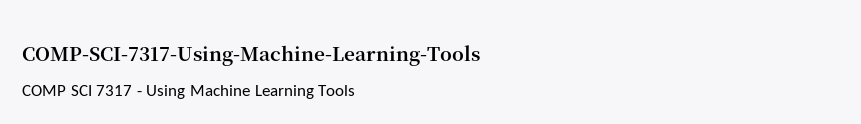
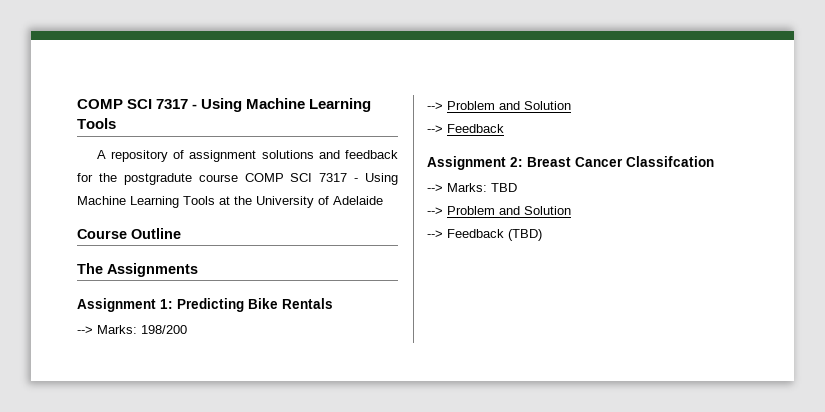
[22,45,480,66] [22,85,356,99] COMP-SCI-7317-Using-Machine-Learning-Tools // COMP SCI 7317 - Using Machine Learning Tools -> [77,98,372,112] [77,118,116,129] [96,150,398,162] [77,173,398,185] [77,196,383,208] [77,228,181,239] [77,263,198,277] [77,298,333,312] [77,325,187,334] [427,101,571,110] [427,124,504,133] [427,156,714,170] [427,183,517,192] [427,206,571,215] [427,229,542,241] COMP SCI 7317 - Using Machine Learning Tools // A repository of assignment solutions and feedback for the postgradute course COMP SCI 7317 - Using Machine Learning Tools at the University of Adelaide // Course Outline // The Assignments // Assignment 1: Predicting Bike Rentals // --> Marks: 198/200 // --> Problem and Solution // --> Feedback // Assignment 2: Breast Cancer Classifcation // --> Marks: TBD // --> Problem and Solution // --> Feedback (TBD)

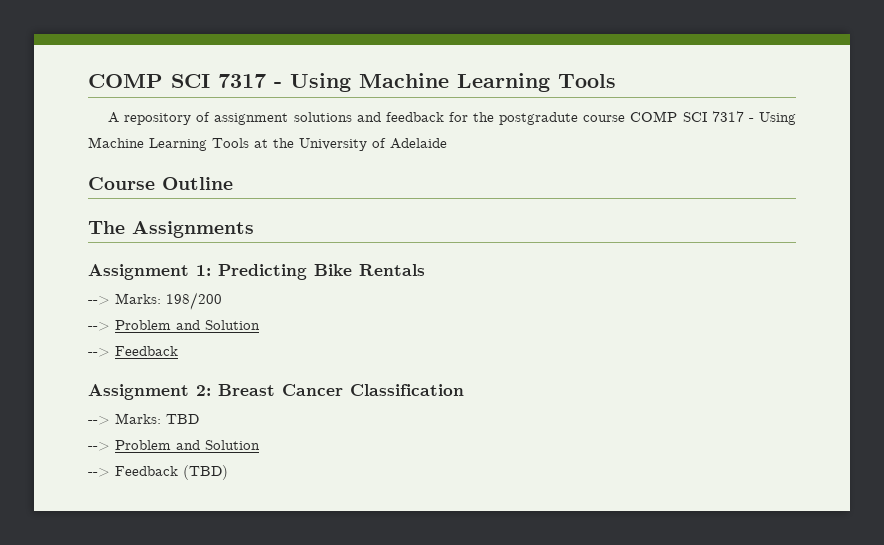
[626,156,714,167] Classifcation -> [350,384,464,396] Classification

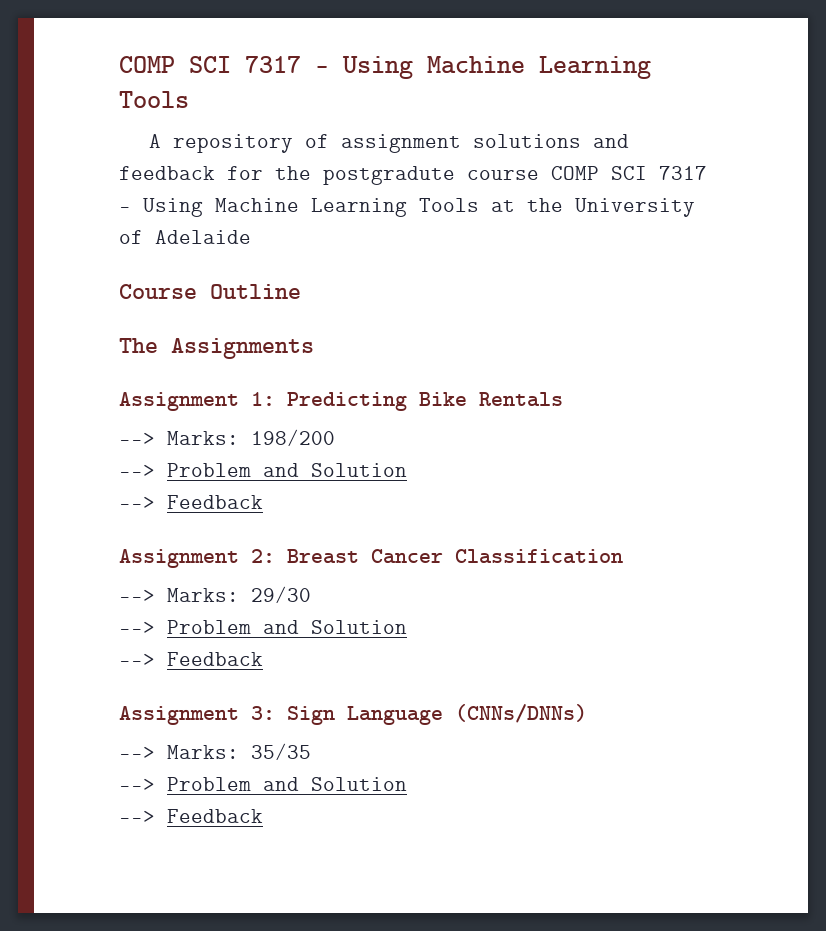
[166,414,199,424] [88,440,260,451] [88,465,228,480] TBD // --> Problem and Solution // --> Feedback (TBD) -> [251,586,311,603] [119,620,407,634] [119,652,263,666] [119,704,587,725] [119,743,311,760] [119,777,407,791] [119,809,263,823] 29/30 // --> Problem and Solution // --> Feedback // Assignment 3: Sign Language (CNNs/DNNs) // --> Marks: 35/35 // --> Problem and Solution // --> Feedback

